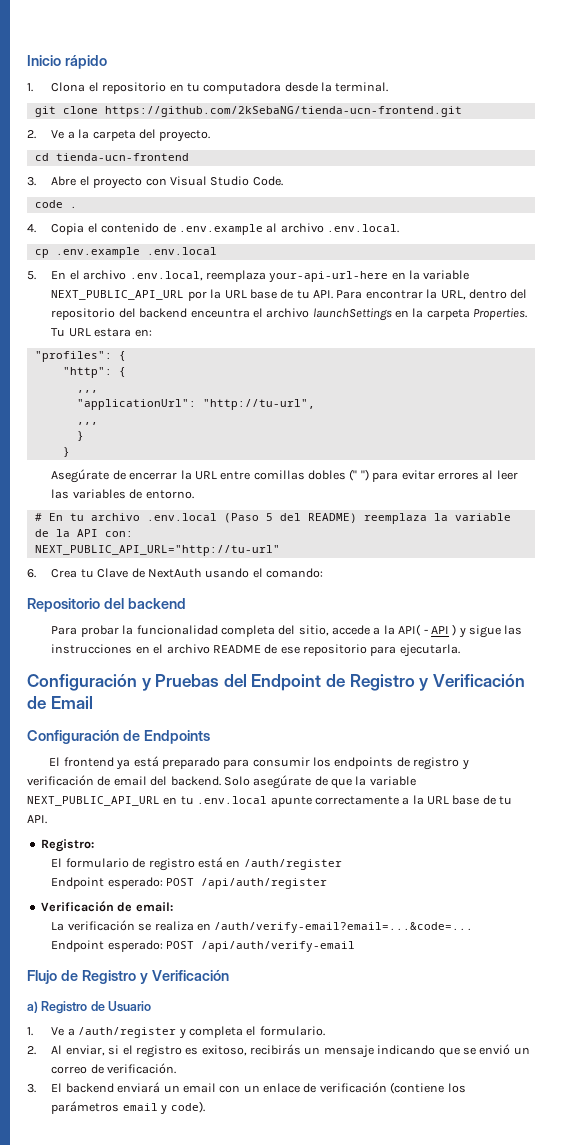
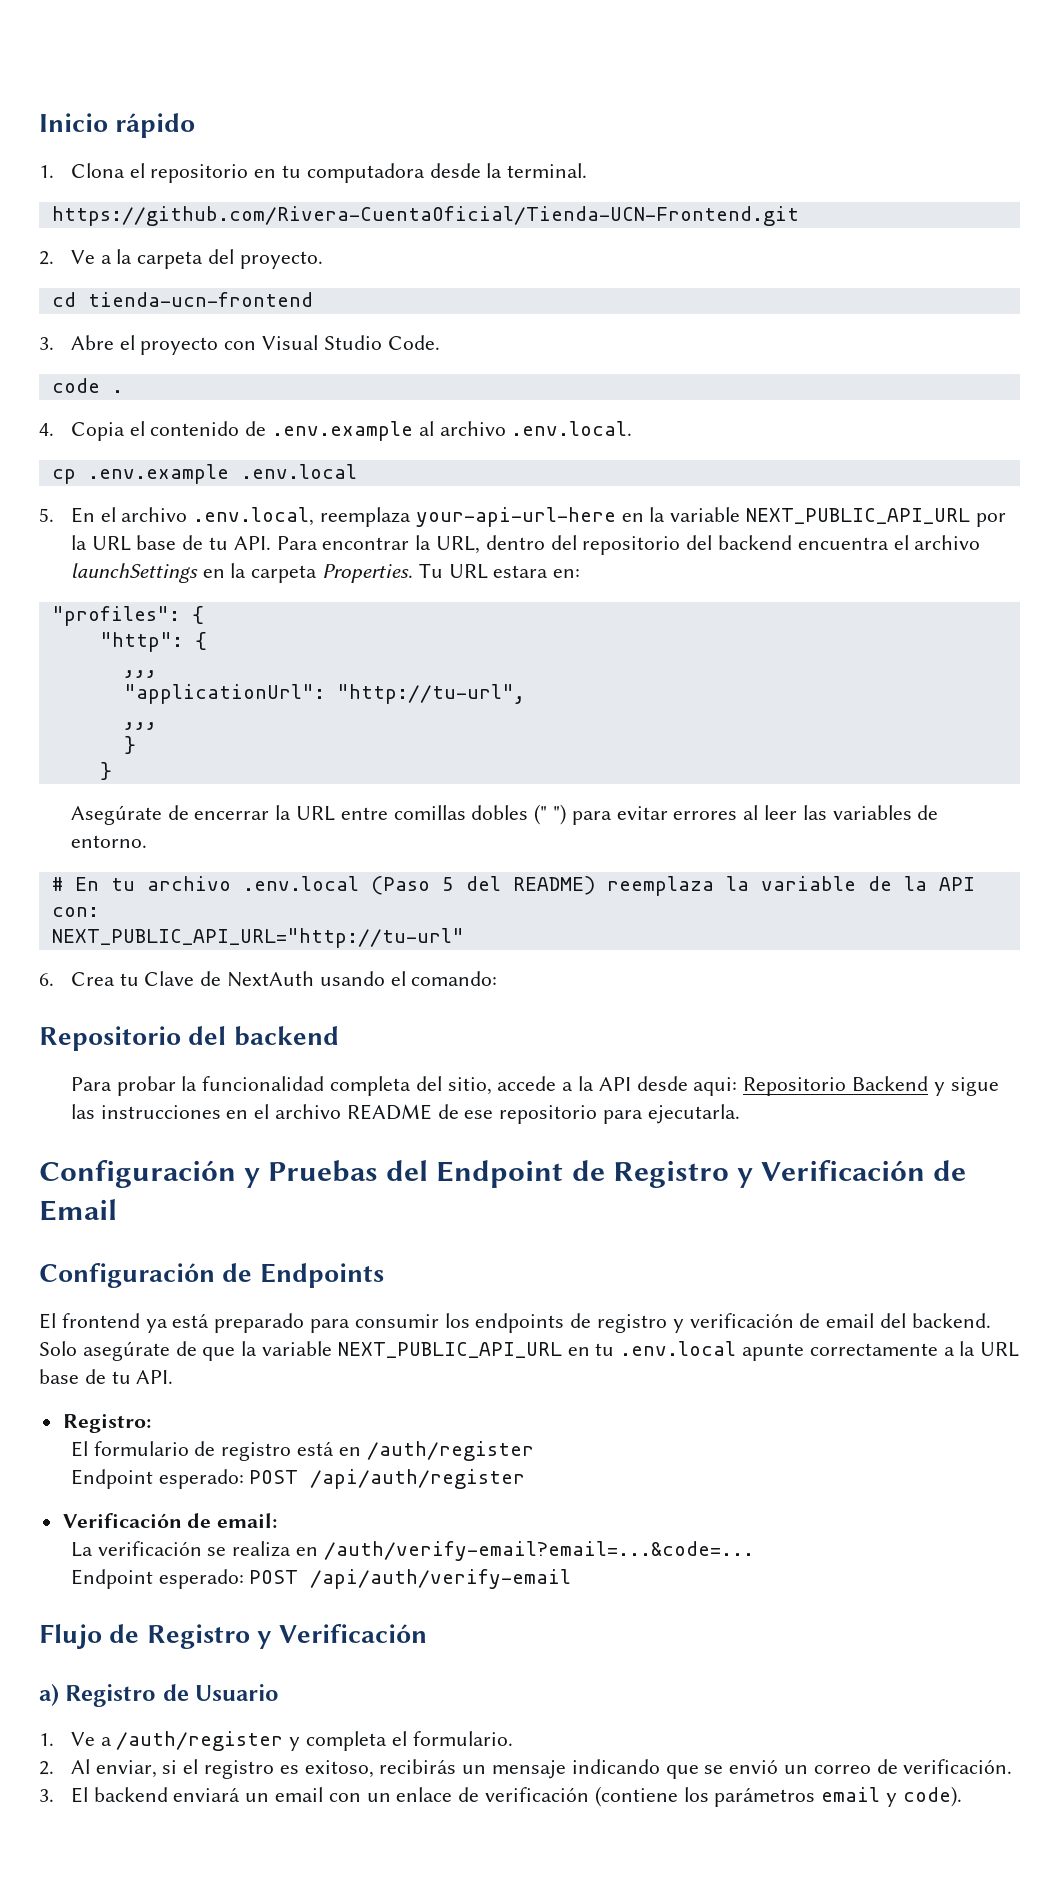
[34,106,462,117] git clone https://github.com/2kSebaNG/tienda-ucn-frontend.git -> [51,206,799,226] https://github.com/Rivera-CuentaOficial/Tienda-UCN-Frontend.git
[190,309,250,318] enceuntra -> [797,537,889,550] encuentra
[398,624,457,636] API( - API ) -> [598,1076,928,1096] API desde aqui: Repositorio Backend

